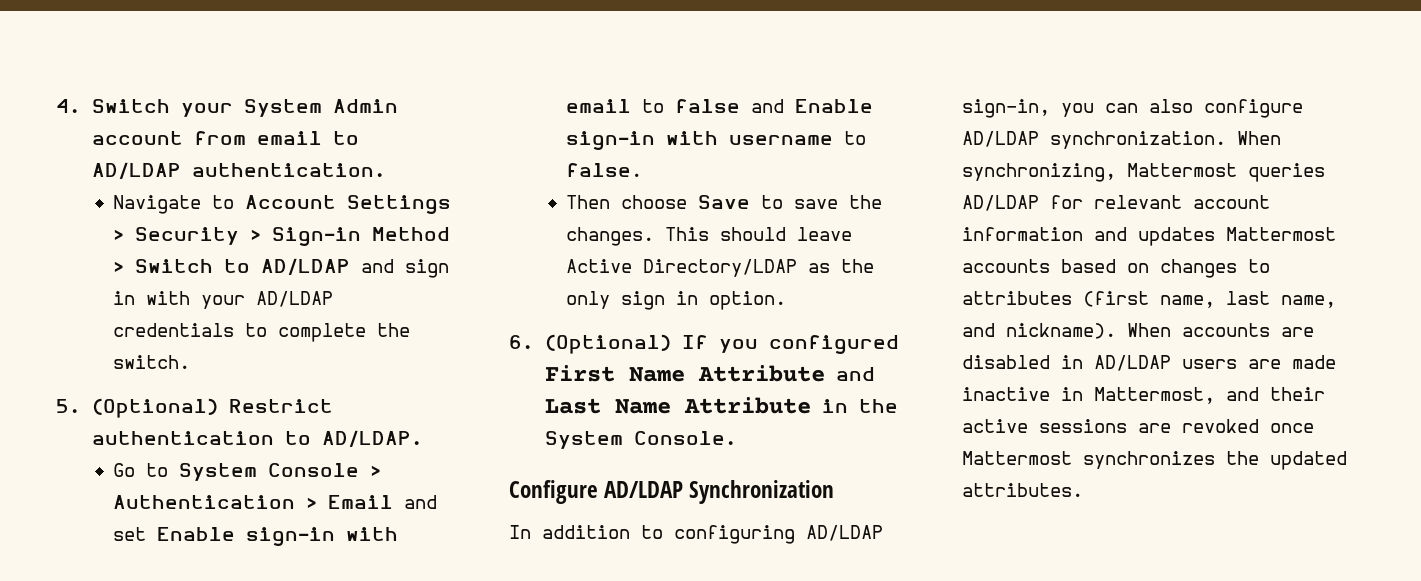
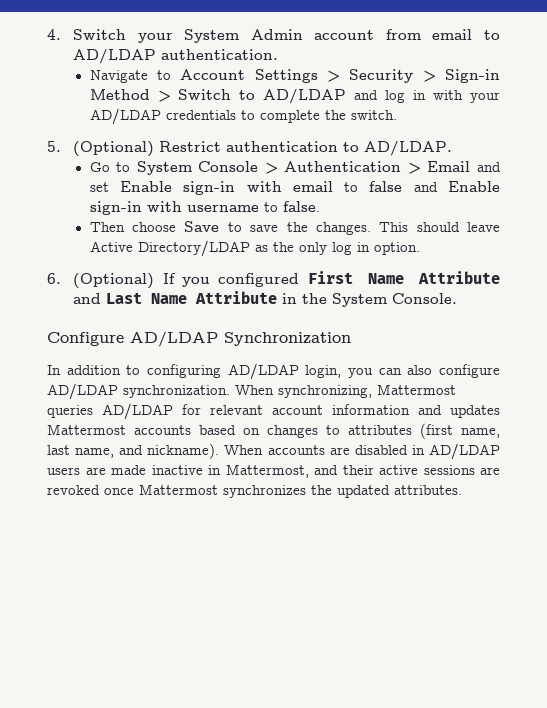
[404,259,449,278] sign -> [385,90,406,103] log
[620,291,665,310] sign -> [331,242,352,255] log
[962,99,1050,118] sign-in, -> [305,365,342,378] login,

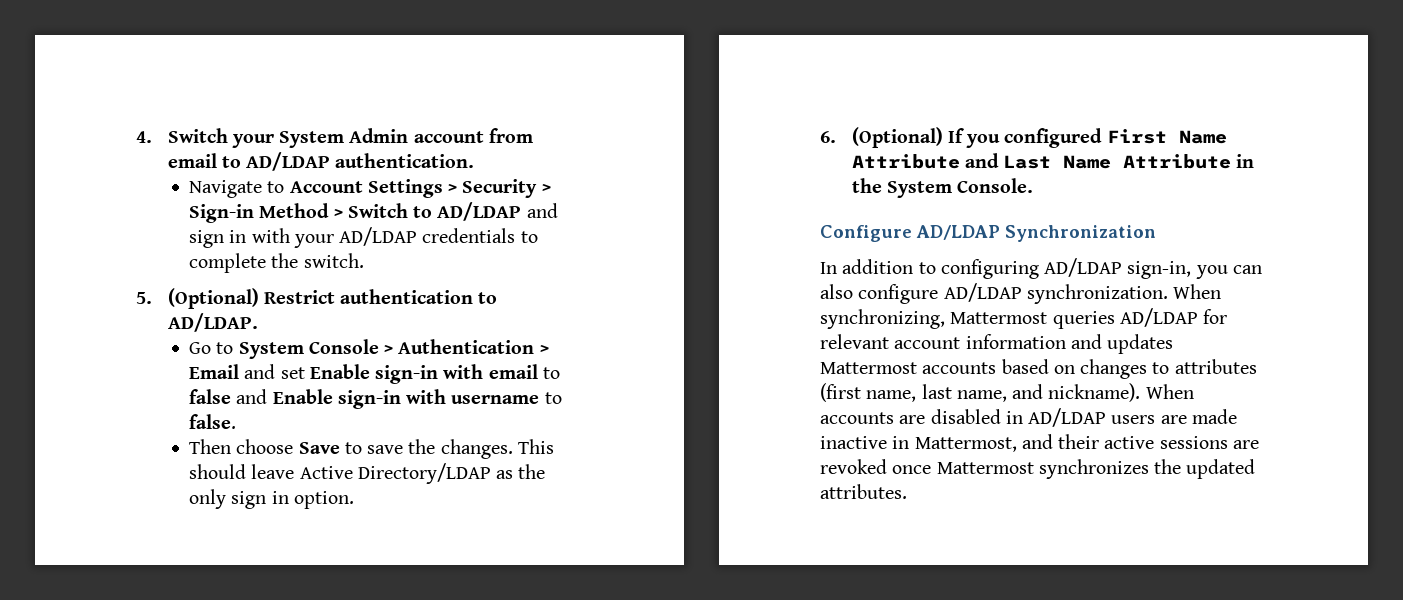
[385,90,406,103] log -> [189,230,225,248] sign
[331,242,352,255] log -> [231,491,267,509] sign
[305,365,342,378] login, -> [1127,261,1192,279] sign-in,

